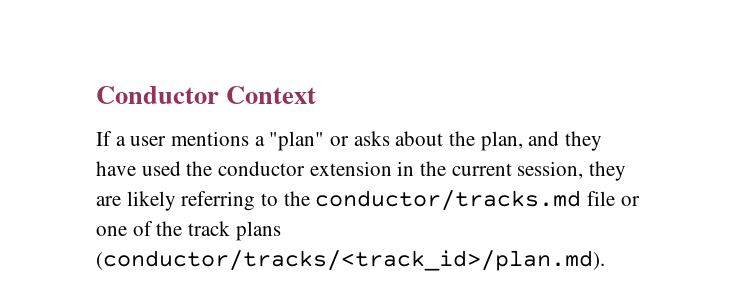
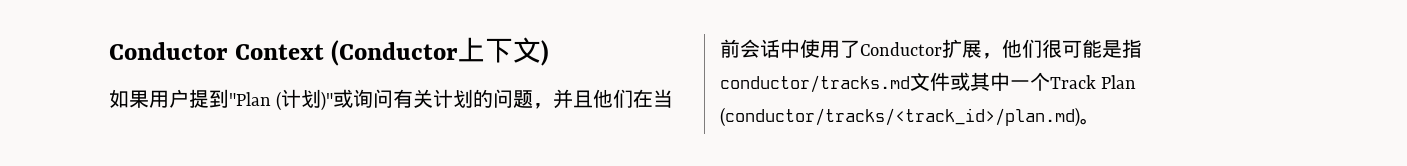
[96,131,603,151] [96,161,627,181] [96,190,640,211] [96,221,281,241] [96,250,605,271] // If a user mentions a "plan" or asks about the plan, and they have used the conductor extension in the current session, they are likely referring to the conductor/tracks.md file or one of the track plans (conductor/tracks/<track_id>/plan.md). -> [331,37,550,66] [109,89,674,111] [720,39,1142,59] [720,72,1137,93] [720,107,1100,127] (Conductor上下文) // 如果用户提到"Plan (计划)"或询问有关计划的问题，并且他们在当前会话中使用了Conductor扩展，他们很可能是指conductor/tracks.md文件或其中一个Track Plan (conductor/tracks/<track_id>/plan.md)。

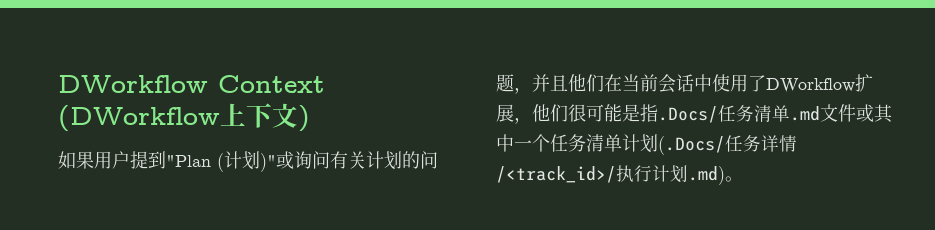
[109,40,459,66] Conductor Context (Conductor -> [58,75,325,93] [58,105,220,131] DWorkflow Context (DWorkflow
[860,42,942,56] Conductor -> [766,78,855,93] DWorkflow
[720,72,1137,93] [720,107,1080,127] conductor/tracks.md文件或其中一个Track Plan (conductor/tracks/<track_id>/plan.md) -> [658,104,893,123] [496,134,797,155] [496,165,725,185] .Docs/任务清单.md文件或其中一个任务清单计划(.Docs/任务详情/<track_id>/执行计划.md)

